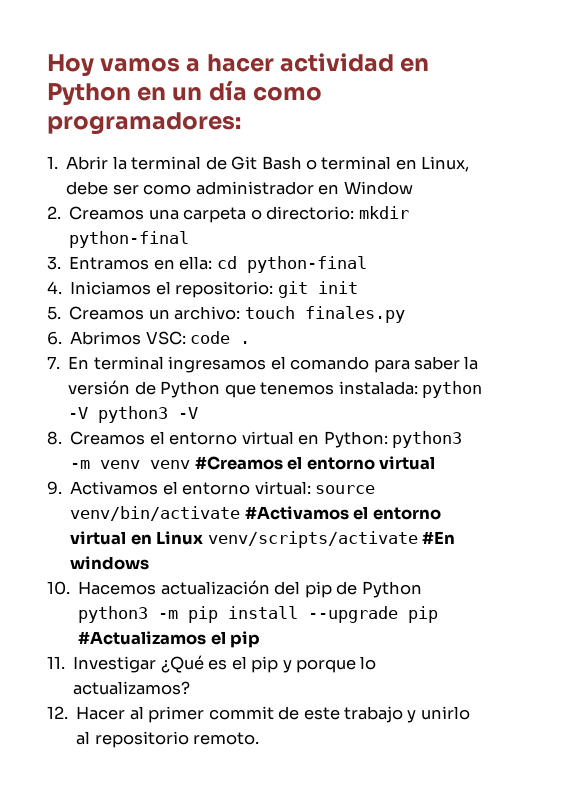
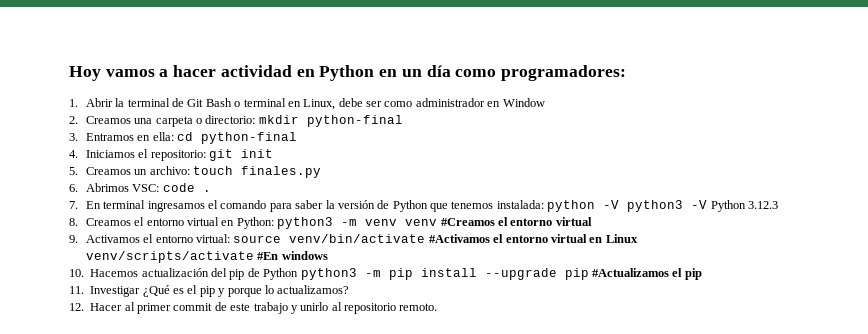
(199, 413) none -> [710,200,778,212] Python 3.12.3

